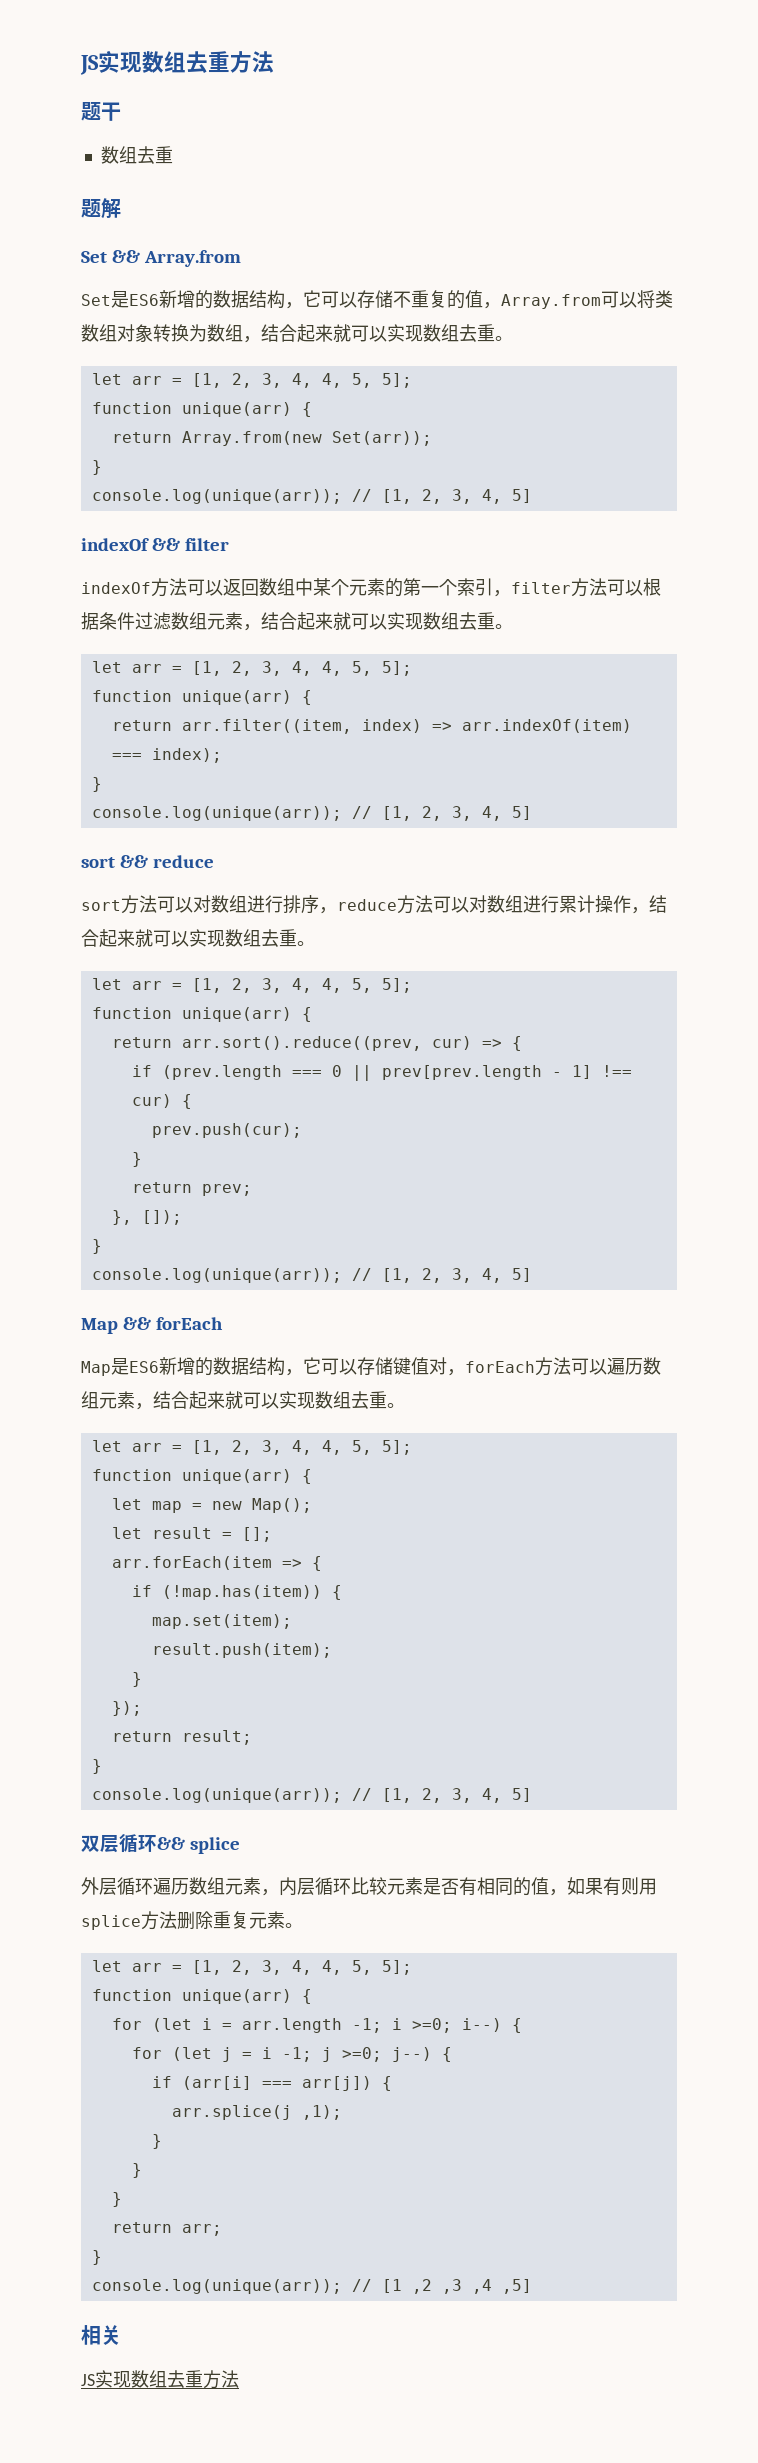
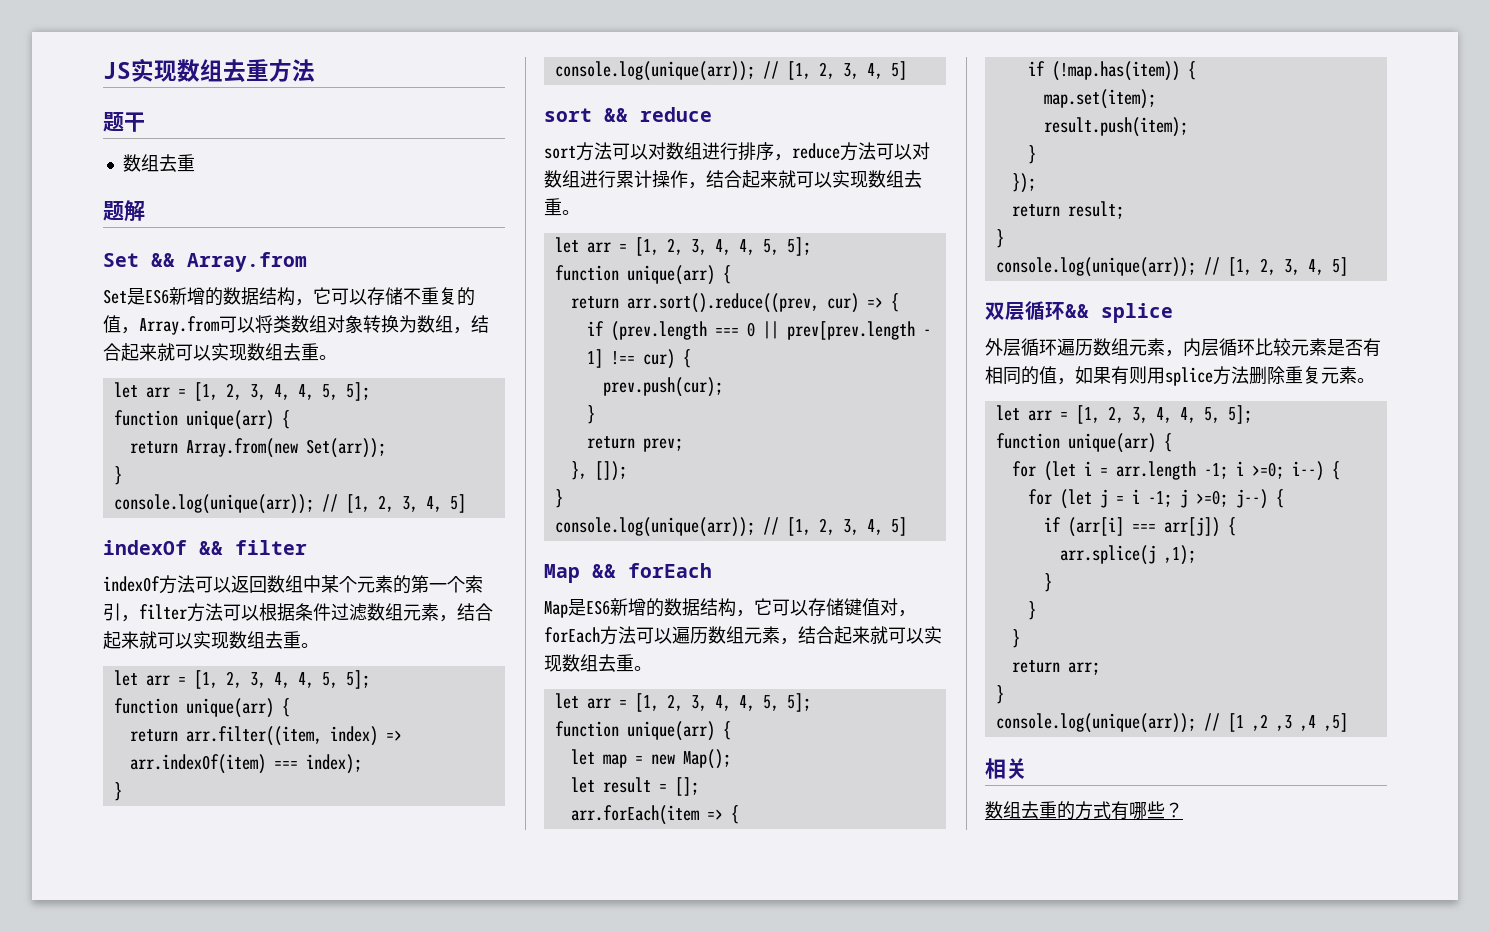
[81,2370,239,2389] JS实现数组去重方法 -> [985,801,1183,820] 数组去重的方式有哪些？

